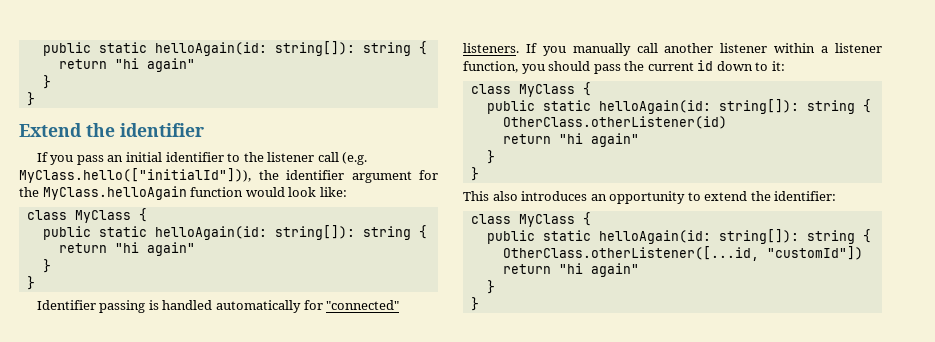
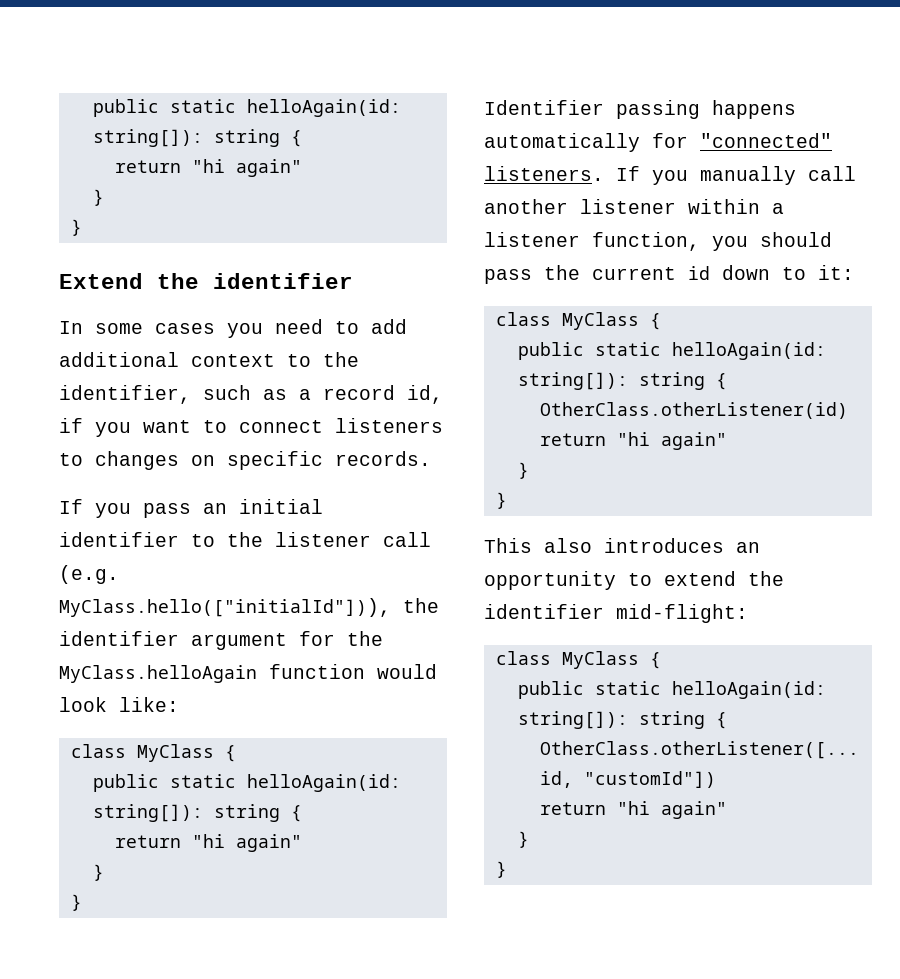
(204, 130) none -> [59,319,407,338] [59,352,359,367] [59,385,443,404] [59,418,443,437] [59,451,431,470] // In some cases you need to add additional context to the identifier, such as a record id, if you want to connect listeners to changes on specific records.
[148,300,213,310] is handled -> [712,100,796,119] happens
[774,191,837,201] identifier: -> [484,604,748,623] identifier mid-flight:

